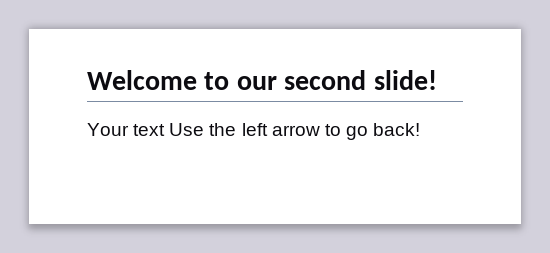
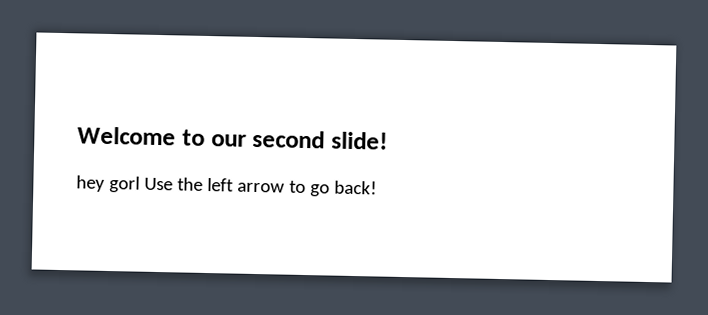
[87,123,166,136] Your text -> [76,175,140,193] hey gorl

